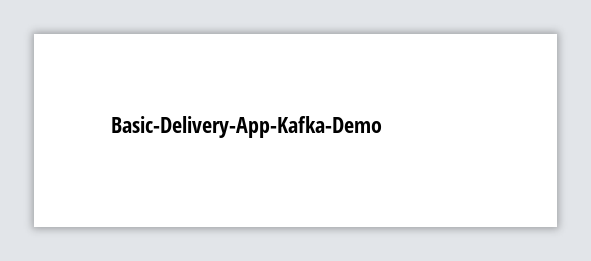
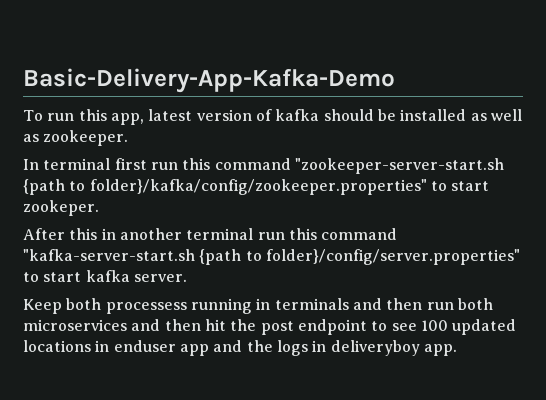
(382, 127) none -> [23,109,522,125] [23,130,129,146] [23,158,504,174] [23,179,490,195] [23,200,99,216] [23,228,398,240] [23,249,520,265] [23,270,187,282] [23,298,493,314] [23,319,517,335] [23,340,457,356] // To run this app, latest version of kafka should be installed as well as zookeeper. // In terminal first run this command "zookeeper-server-start.sh {path to folder}/kafka/config/zookeeper.properties" to start zookeper. // After this in another terminal run this command "kafka-server-start.sh {path to folder}/config/server.properties" to start kafka server. // Keep both processess running in terminals and then run both microservices and then hit the post endpoint to see 100 updated locations in enduser app and the logs in deliveryboy app.

